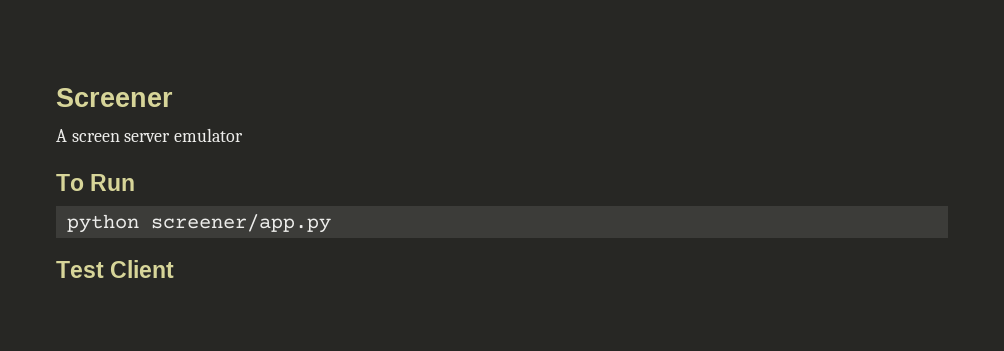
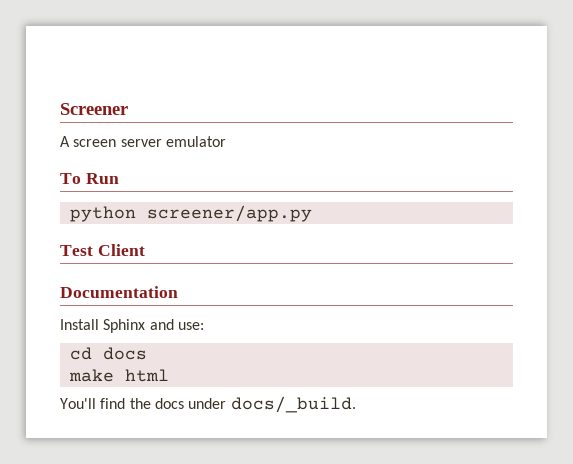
(175, 269) none -> [60,286,178,298] [60,319,204,333] [69,347,147,360] [68,369,169,382] [60,396,356,413] // Documentation // Install Sphinx and use: // cd docs // make html // You'll find the docs under docs/_build.

